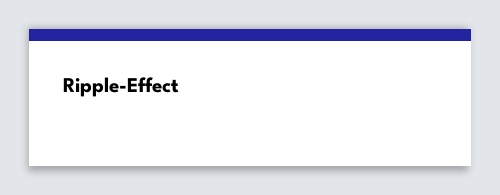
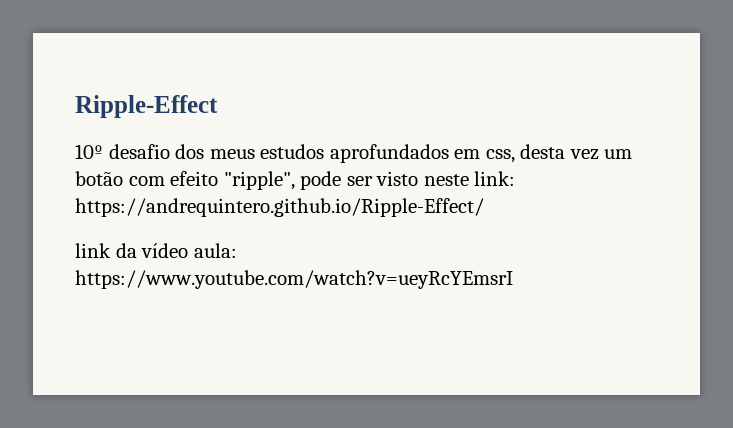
(179, 87) none -> [75,144,633,163] [75,171,516,190] [75,198,484,217] [75,243,237,258] [75,270,513,289] // 10º desafio dos meus estudos aprofundados em css, desta vez um botão com efeito "ripple", pode ser visto neste link: https://andrequintero.github.io/Ripple-Effect/ // link da vídeo aula: https://www.youtube.com/watch?v=ueyRcYEmsrI

